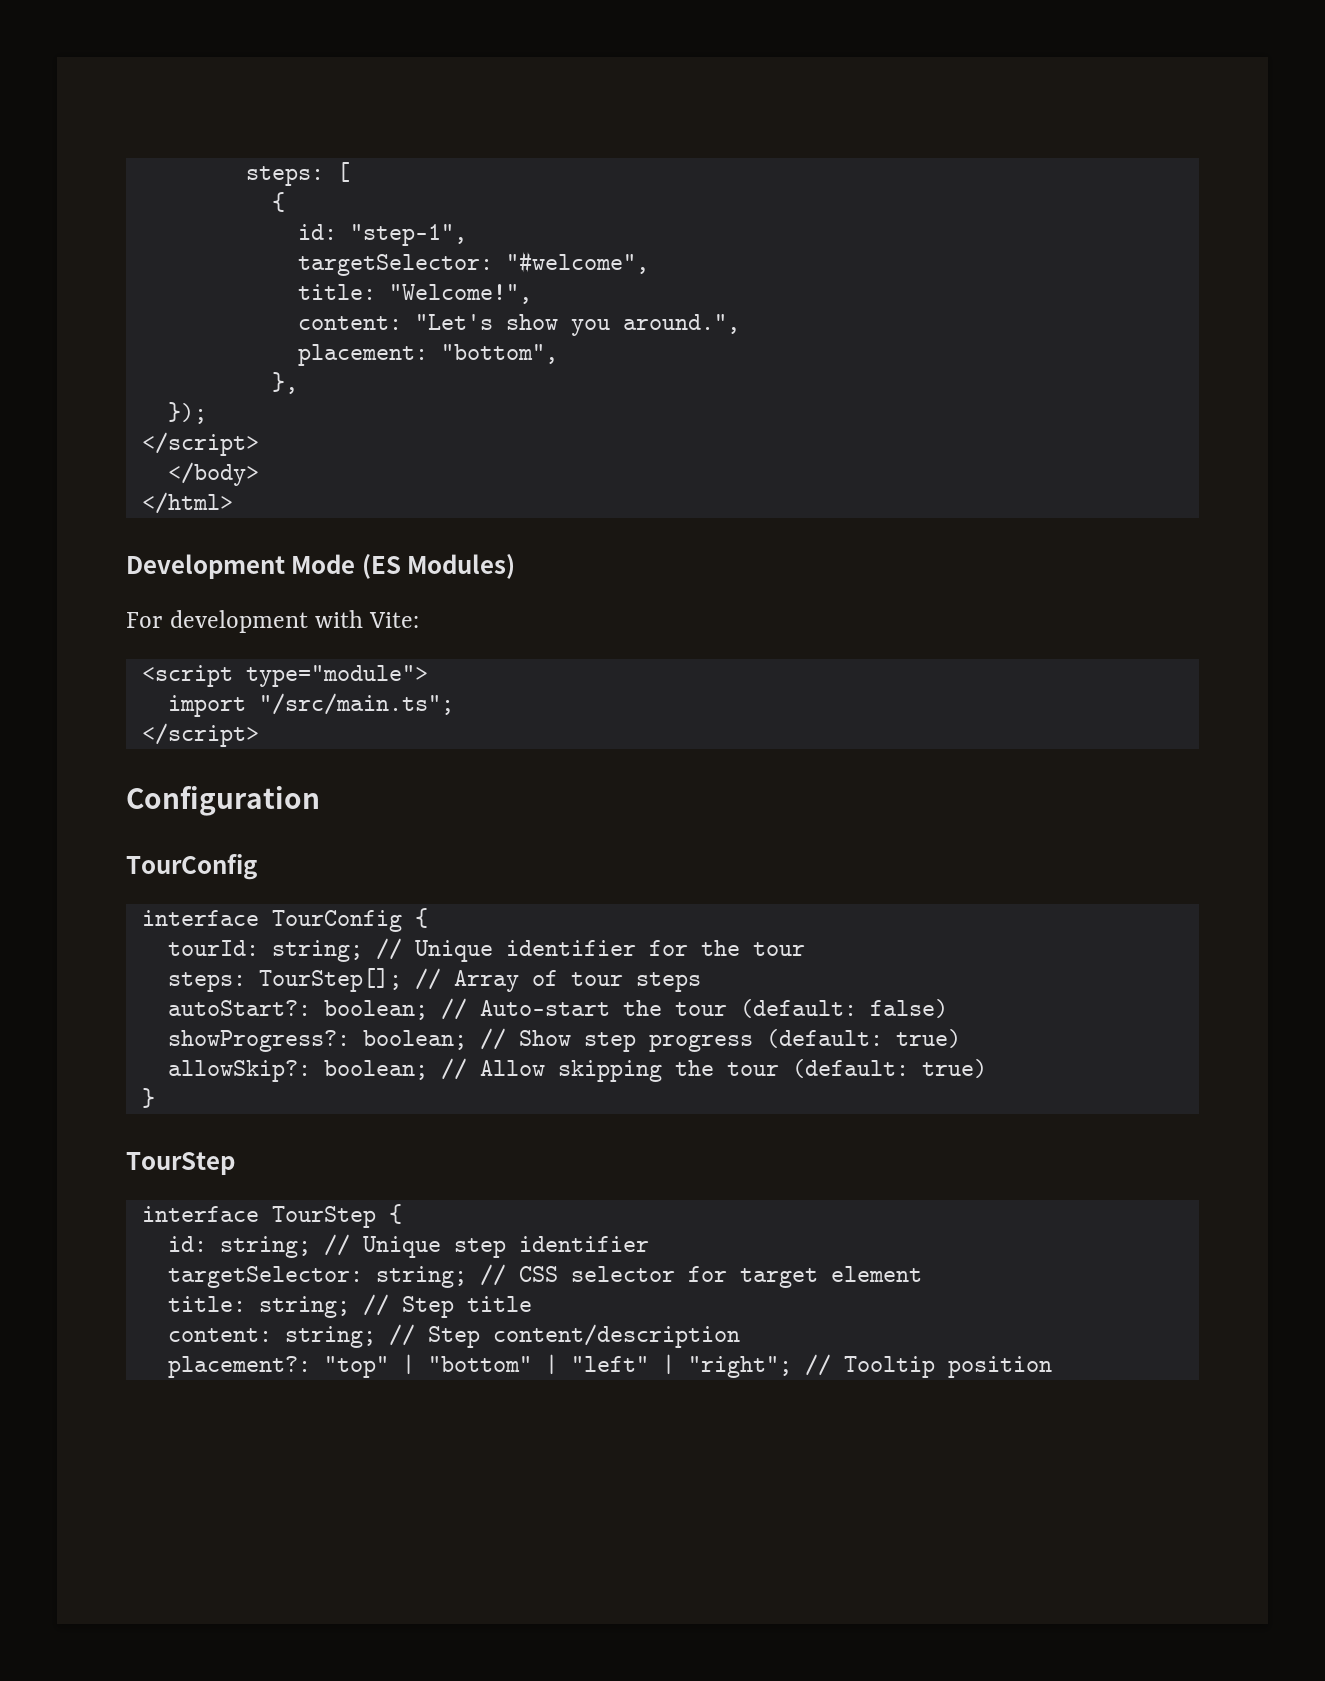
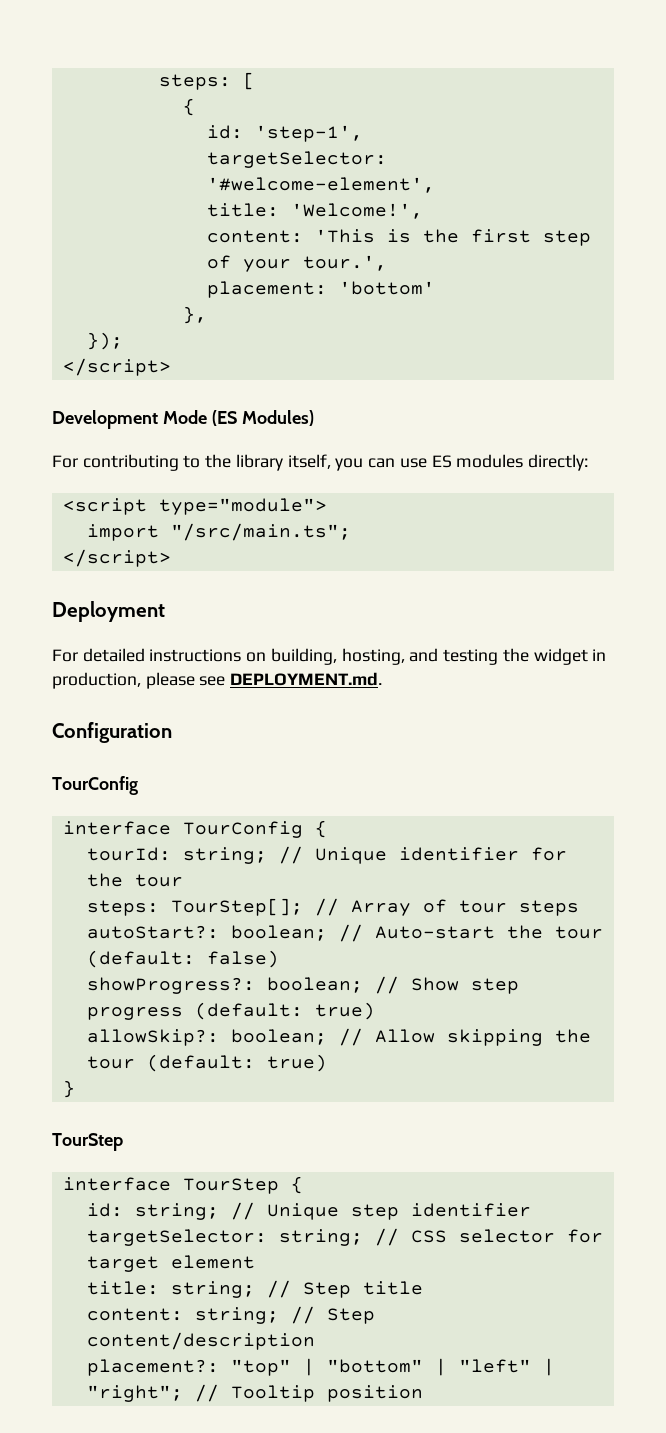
[349,224,467,246] [297,251,649,276] [297,284,532,304] [297,314,740,336] "step-1", // targetSelector: "#welcome", // title: "Welcome!", // content: "Let's show you around.", -> [254,125,363,142] [206,151,387,168] [206,177,435,193] [206,203,423,219] [206,229,591,246] [206,255,387,272] 'step-1', // targetSelector: '#welcome-element', // title: 'Welcome!', // content: 'This is the first step of your tour.',
[440,344,558,364] "bottom", -> [338,281,435,295] 'bottom'
[167,462,259,486] [141,492,233,514] // </body> // </html> -> (171, 367) none
[170,610,420,633] development with Vite: -> [82,454,588,471] contributing to the library itself, you can use ES modules directly:
(259, 735) none -> [52,601,165,622] [52,648,607,665] [52,672,383,689] // Deployment // For detailed instructions on building, hosting, and testing the widget in production, please see DEPLOYMENT.md.

